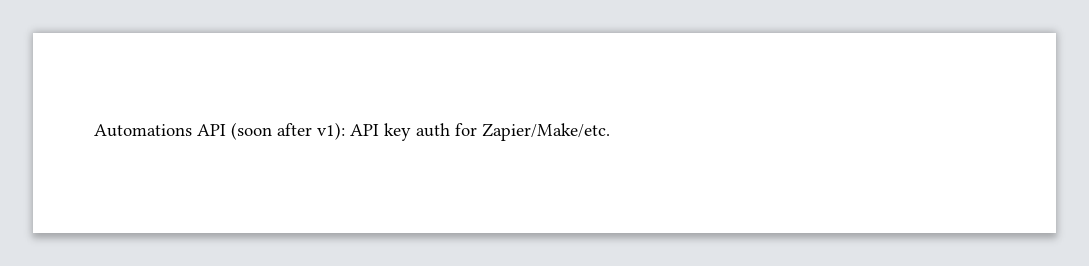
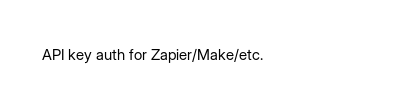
[94,122,345,140] Automations API (soon after v1): -> (42, 54) none

